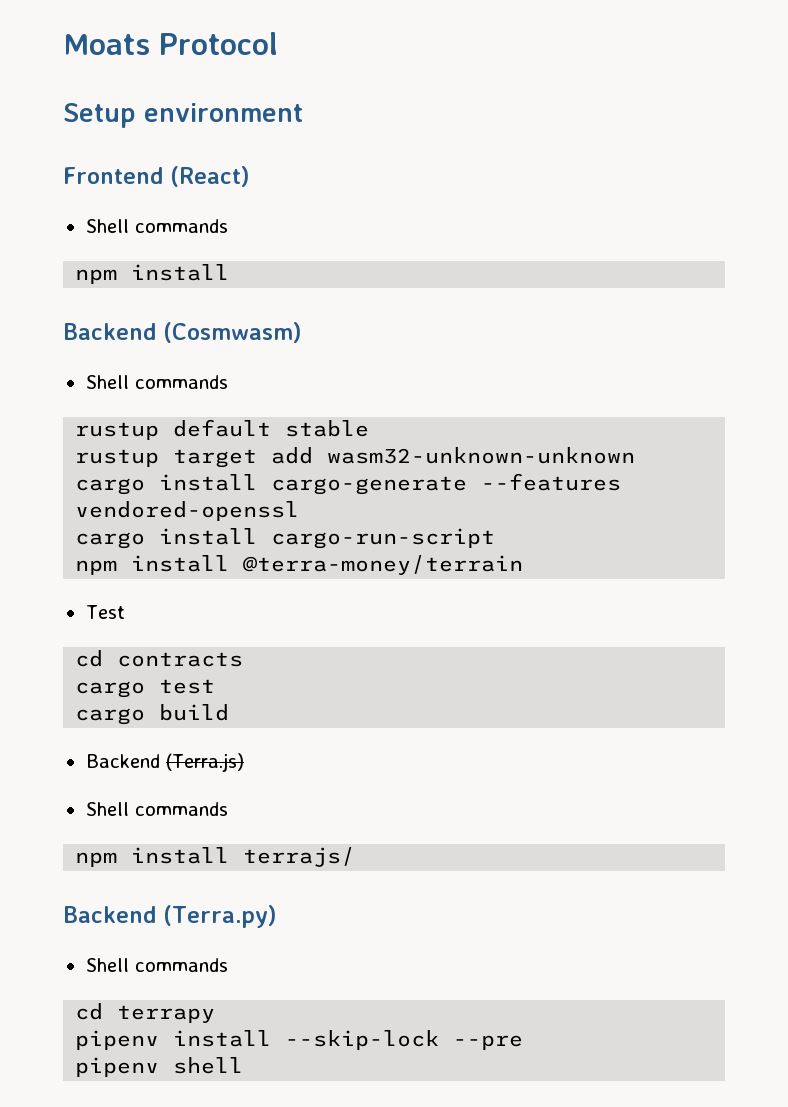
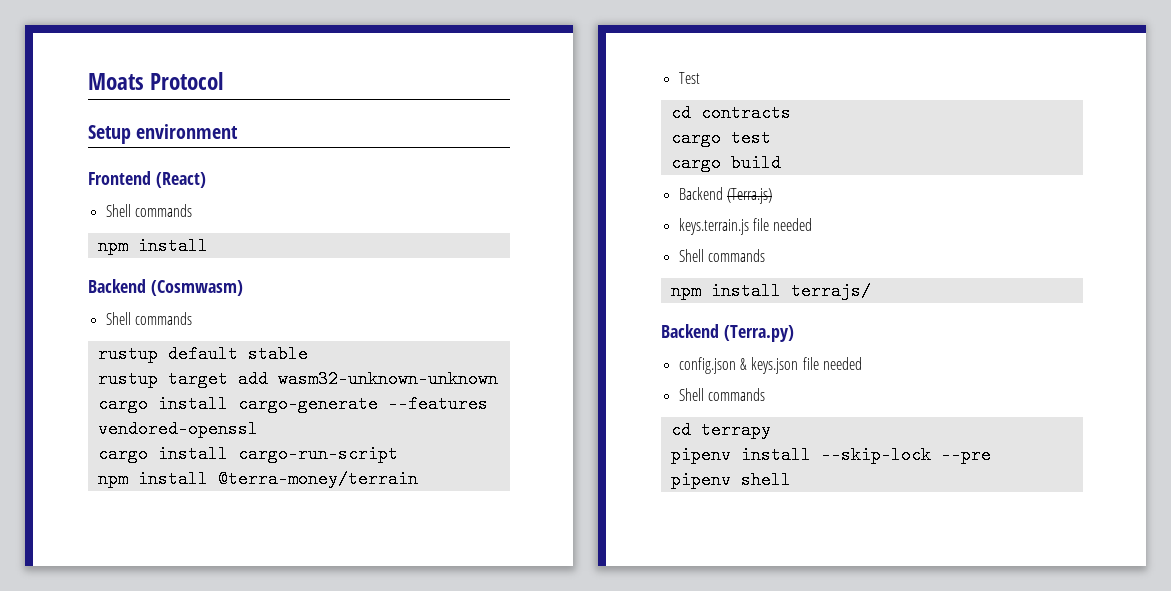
(244, 762) none -> [678,218,813,235] // keys.terrain.js file needed
(277, 916) none -> [678,357,862,374] // config.json & keys.json file needed

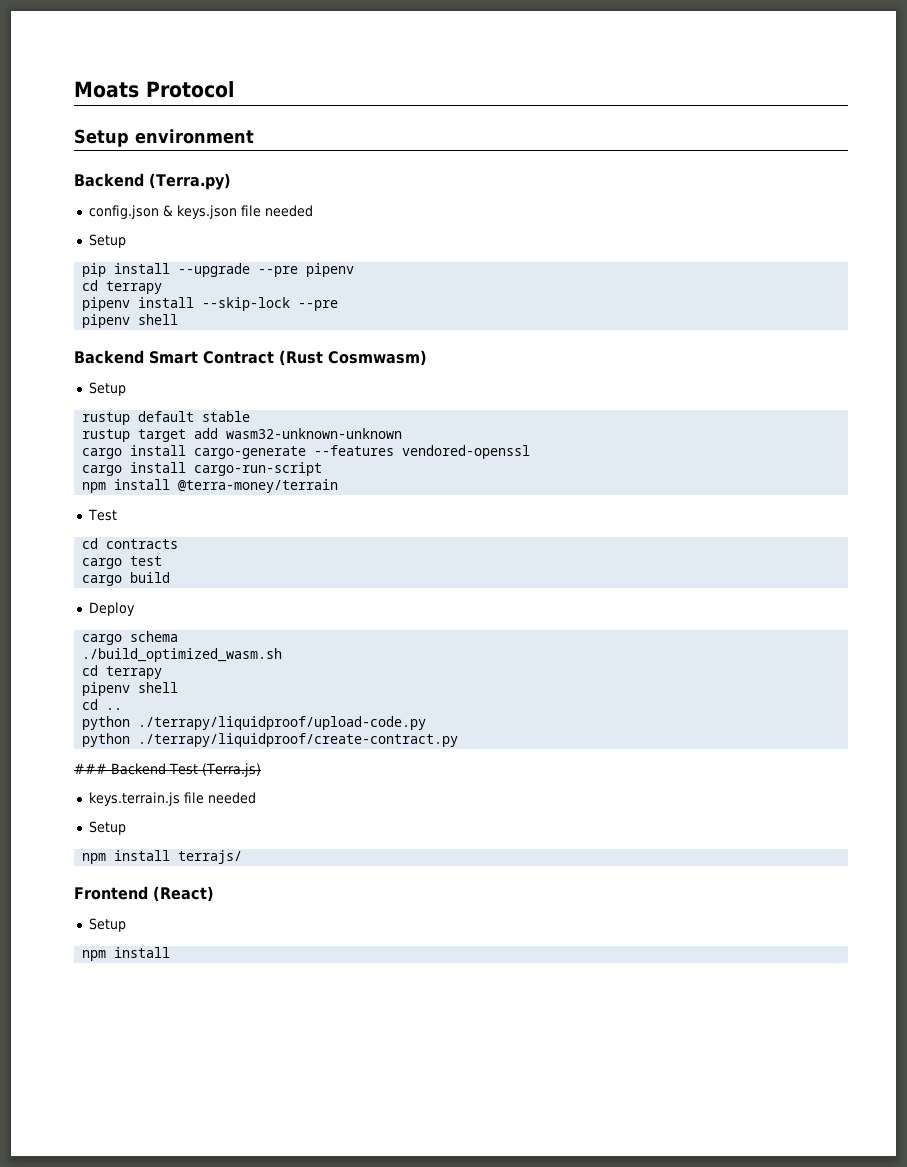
[88,171,206,188] [105,204,192,217] [97,237,208,255] [88,279,243,296] [105,312,192,325] Frontend (React) // Shell commands // npm install // Backend (Cosmwasm) // Shell commands -> [74,173,231,190] [88,205,313,219] [88,234,126,248] [82,263,355,277] [82,280,163,294] [82,297,339,311] [82,314,179,328] [74,350,427,366] [88,382,126,396] Backend (Terra.py) // config.json & keys.json file needed // Setup // pip install --upgrade --pre pipenv // cd terrapy // pipenv install --skip-lock --pre // pipenv shell // Backend Smart Contract (Rust Cosmwasm) // Setup
[678,187,723,200] Backend -> [88,602,135,616] [82,631,179,645] [82,648,283,662] [82,665,163,679] [82,682,179,696] [82,699,123,710] [82,716,427,730] [82,733,459,747] [74,763,198,775] Deploy // cargo schema // ./build_optimized_wasm.sh // cd terrapy // pipenv shell // cd .. // python ./terrapy/liquidproof/upload-code.py // python ./terrapy/liquidproof/create-contract.py // ### Backend Test
[678,249,765,262] Shell commands -> [88,821,126,835] Setup
[661,324,794,342] [678,357,862,374] [678,388,765,401] [670,421,771,439] [670,446,991,464] [670,471,791,489] Backend (Terra.py) // config.json & keys.json file needed // Shell commands // cd terrapy // pipenv install --skip-lock --pre // pipenv shell -> [74,886,214,902] [88,918,126,932] [82,947,171,961] Frontend (React) // Setup // npm install

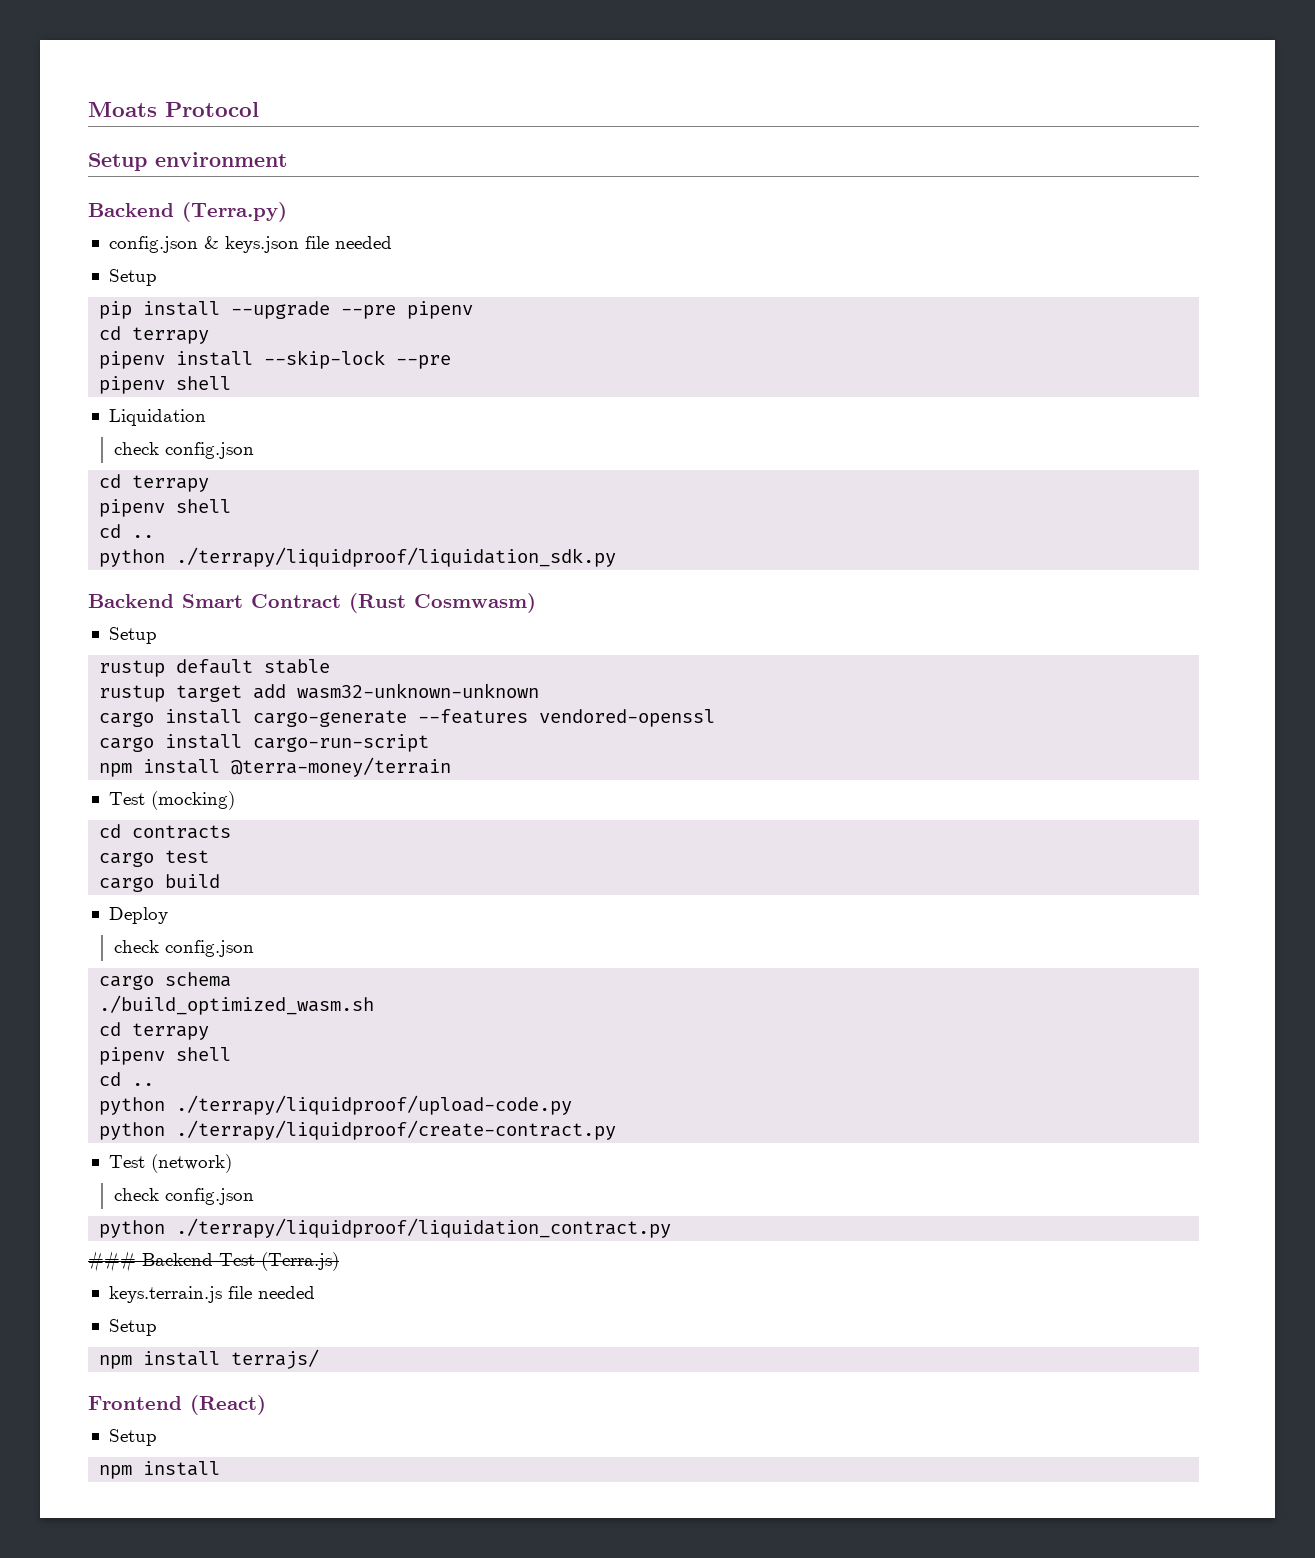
(179, 319) none -> [108,409,206,426] [113,442,254,459] [99,474,210,492] [99,499,232,517] [99,524,155,538] [99,547,617,567] // Liquidation // check config.json // cd terrapy // pipenv shell // cd .. // python ./terrapy/liquidproof/liquidation_sdk.py
(117, 515) none -> [150,791,235,810] (mocking)
(135, 609) none -> [113,940,254,957] // check config.json
(459, 740) none -> [108,1154,232,1173] [113,1188,254,1205] [99,1218,672,1238] // Test (network) // check config.json // python ./terrapy/liquidproof/liquidation_contract.py

